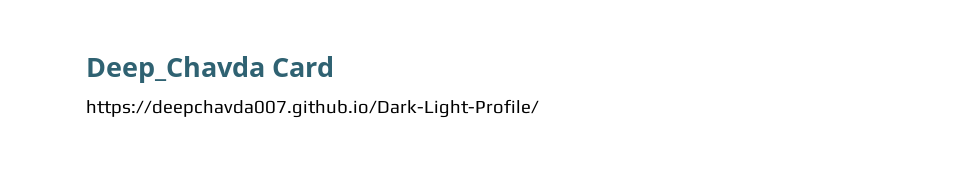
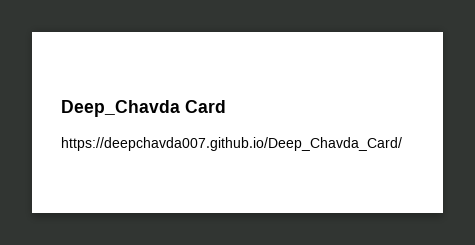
[86,99,539,118] https://deepchavda007.github.io/Dark-Light-Profile/ -> [61,137,402,151] https://deepchavda007.github.io/Deep_Chavda_Card/

